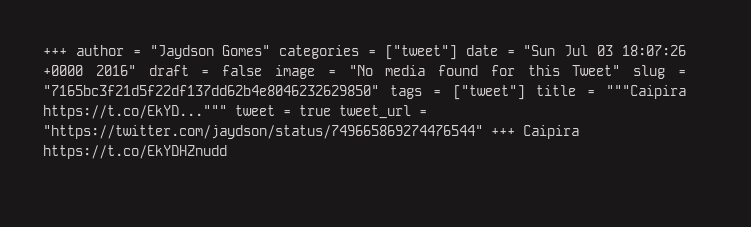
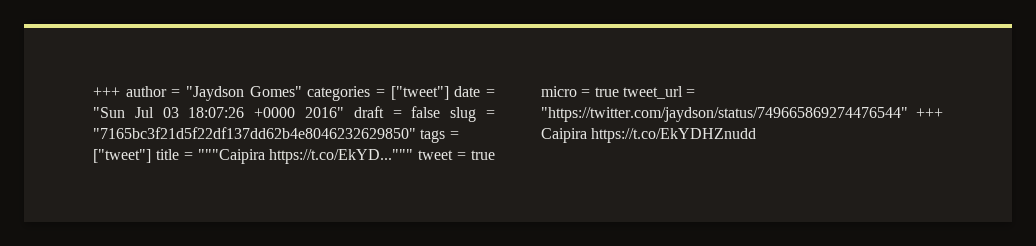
[274,65,621,79] image = "No media found for this Tweet" -> (441, 112) none
(331, 110) none -> [541,86,619,97] micro = true

